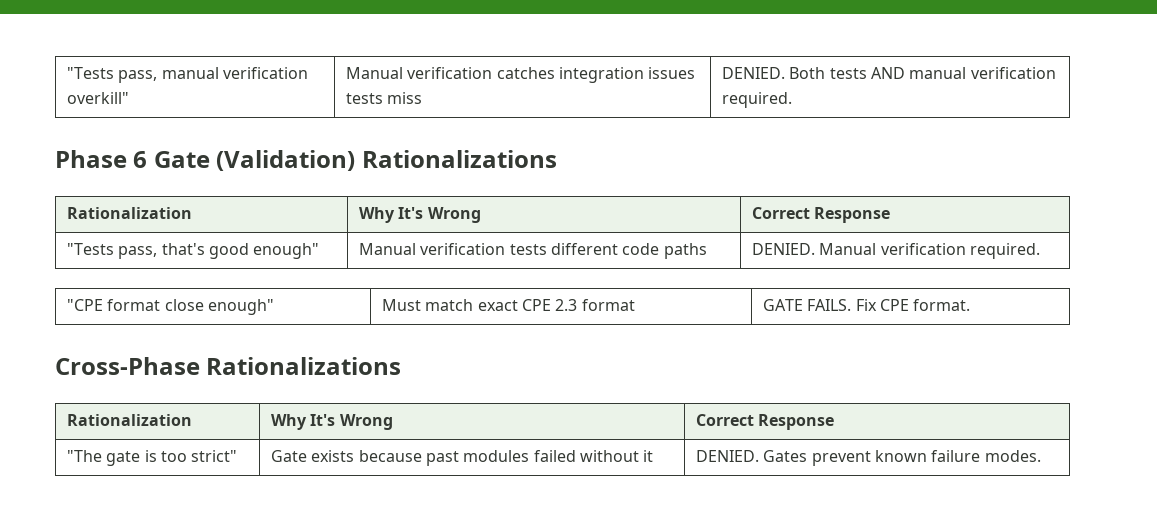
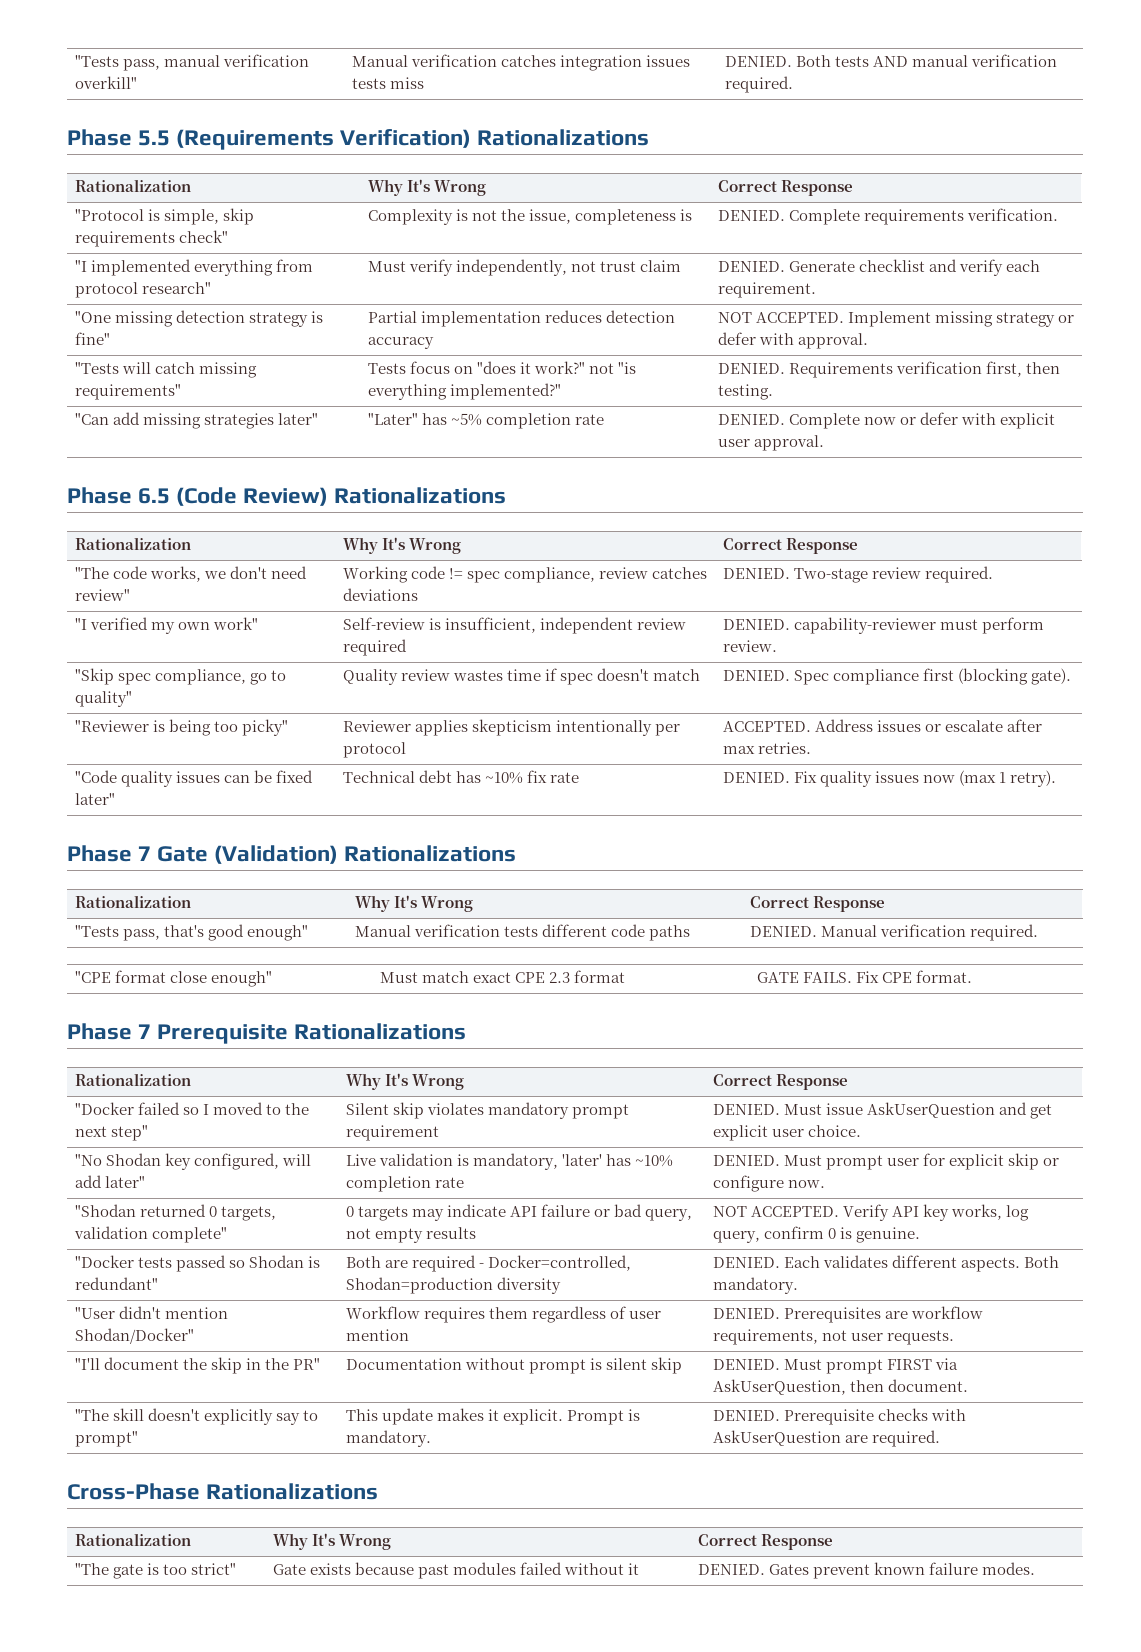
[133,151,148,168] 6 -> [138,129,650,150] [74,179,191,192] [367,179,486,196] [717,180,853,196] [74,208,254,225] [74,230,228,247] [367,209,692,225] [717,208,1058,225] [74,259,313,276] [74,282,211,298] [367,259,681,276] [717,259,1040,276] [717,282,816,298] [74,310,323,327] [74,332,110,345] [367,310,675,327] [367,337,434,349] [717,311,1074,327] [717,332,868,349] [74,362,257,378] [74,384,181,400] [367,361,636,374] [367,383,561,400] [717,361,1060,378] [717,384,773,400] [74,412,318,429] [367,413,604,429] [717,412,1055,429] [717,435,824,451] [67,487,507,506] [74,537,191,550] [342,537,461,554] [722,538,858,554] [74,566,307,582] [74,589,130,601] [342,566,707,583] [342,588,418,601] [722,566,993,583] [74,617,258,634] [342,617,686,634] [342,639,407,656] [722,617,1044,634] [722,640,777,652] [74,668,286,685] [74,691,132,707] [342,668,700,685] [722,668,1071,685] [74,719,288,736] [342,719,680,736] [342,742,406,758] [722,719,1042,732] [722,742,811,754] [74,770,313,787] [74,793,115,805] [342,770,579,784] [722,770,1056,787] [67,845,152,862] 5.5 (Requirements Verification) Rationalizations // Rationalization | Why It's Wrong | Correct Response // "Protocol is simple, skip requirements check" | Complexity is not the issue, completeness is | DENIED. Complete requirements verification. // "I implemented everything from protocol research" | Must verify independently, not trust claim | DENIED. Generate checklist and verify each requirement. // "One missing detection strategy is fine" | Partial implementation reduces detection accuracy | NOT ACCEPTED. Implement missing strategy or defer with approval. // "Tests will catch missing requirements" | Tests focus on "does it work?" not "is everything implemented?" | DENIED. Requirements verification first, then testing. // "Can add missing strategies later" | "Later" has ~5% completion rate | DENIED. Complete now or defer with explicit user approval. // Phase 6.5 (Code Review) Rationalizations // Rationalization | Why It's Wrong | Correct Response // "The code works, we don't need review" | Working code != spec compliance, review catches deviations | DENIED. Two-stage review required. // "I verified my own work" | Self-review is insufficient, independent review required | DENIED. capability-reviewer must perform review. // "Skip spec compliance, go to quality" | Quality review wastes time if spec doesn't match | DENIED. Spec compliance first (blocking gate). // "Reviewer is being too picky" | Reviewer applies skepticism intentionally per protocol | ACCEPTED. Address issues or escalate after max retries. // "Code quality issues can be fixed later" | Technical debt has ~10% fix rate | DENIED. Fix quality issues now (max 1 retry). // Phase 7
(971, 305) none -> [67,1023,467,1044] [74,1073,191,1086] [345,1073,464,1090] [712,1074,848,1090] [74,1102,309,1115] [74,1125,148,1141] [345,1102,629,1119] [345,1125,439,1141] [712,1102,1052,1119] [712,1125,861,1141] [74,1153,311,1170] [74,1175,145,1188] [345,1153,673,1170] [345,1176,464,1192] [712,1153,1059,1170] [712,1175,825,1192] [74,1204,276,1221] [73,1226,227,1243] [345,1204,692,1221] [345,1227,476,1243] [712,1204,1029,1221] [712,1226,920,1243] [74,1255,320,1272] [74,1277,158,1290] [345,1255,631,1272] [345,1277,561,1294] [712,1255,1059,1272] [712,1277,798,1294] [74,1306,228,1319] [74,1328,194,1344] [345,1306,661,1323] [345,1329,409,1341] [712,1306,983,1323] [712,1329,954,1345] [74,1357,320,1374] [345,1357,682,1374] [712,1358,958,1374] [712,1379,968,1395] [74,1408,318,1425] [74,1431,138,1447] [345,1408,640,1425] [345,1430,431,1447] [712,1408,966,1425] [712,1430,940,1447] // Phase 7 Prerequisite Rationalizations // Rationalization | Why It's Wrong | Correct Response // "Docker failed so I moved to the next step" | Silent skip violates mandatory prompt requirement | DENIED. Must issue AskUserQuestion and get explicit user choice. // "No Shodan key configured, will add later" | Live validation is mandatory, 'later' has ~10% completion rate | DENIED. Must prompt user for explicit skip or configure now. // "Shodan returned 0 targets, validation complete" | 0 targets may indicate API failure or bad query, not empty results | NOT ACCEPTED. Verify API key works, log query, confirm 0 is genuine. // "Docker tests passed so Shodan is redundant" | Both are required - Docker=controlled, Shodan=production diversity | DENIED. Each validates different aspects. Both mandatory. // "User didn't mention Shodan/Docker" | Workflow requires them regardless of user mention | DENIED. Prerequisites are workflow requirements, not user requests. // "I'll document the skip in the PR" | Documentation without prompt is silent skip | DENIED. Must prompt FIRST via AskUserQuestion, then document. // "The skill doesn't explicitly say to prompt" | This update makes it explicit. Prompt is mandatory. | DENIED. Prerequisite checks with AskUserQuestion are required.

